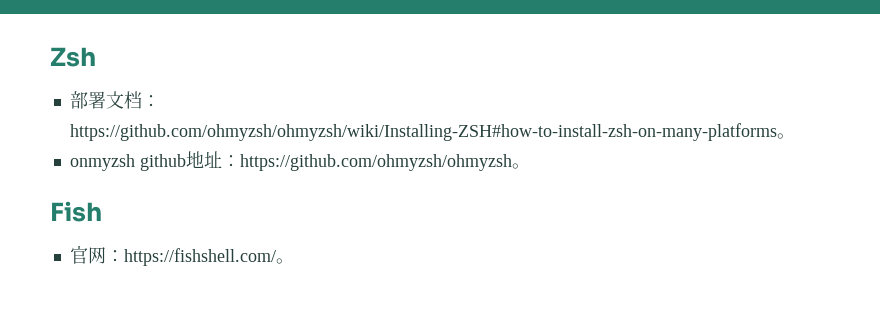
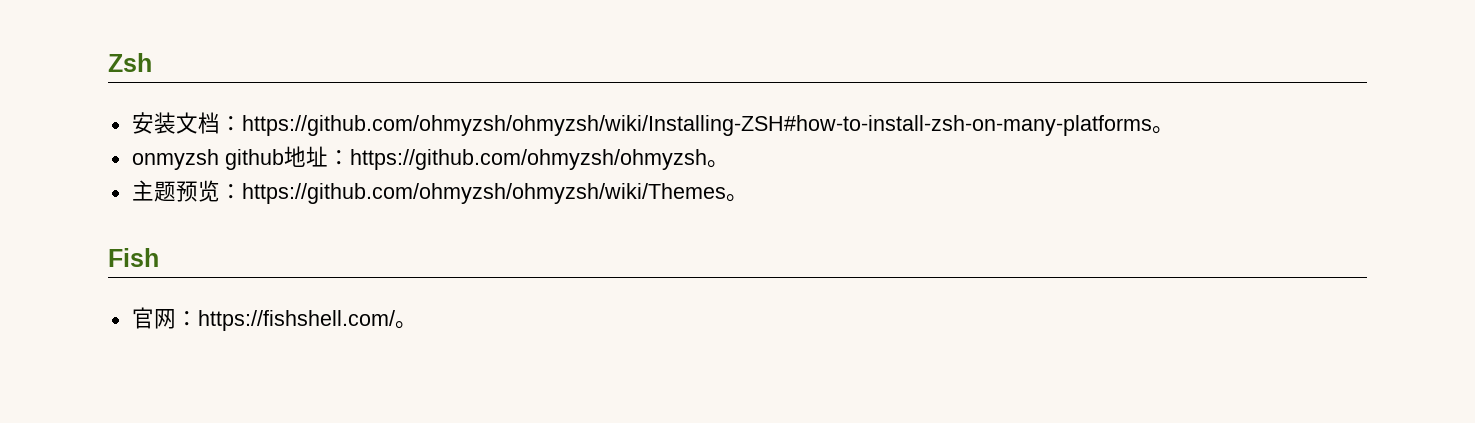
[69,91,106,109] 部署 -> [131,112,176,134] 安装
(530, 166) none -> [131,180,748,204] // 主题预览：https://github.com/ohmyzsh/ohmyzsh/wiki/Themes。

